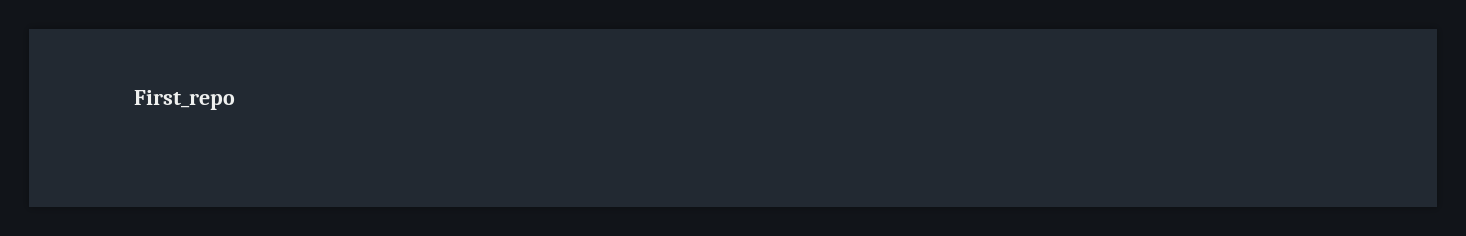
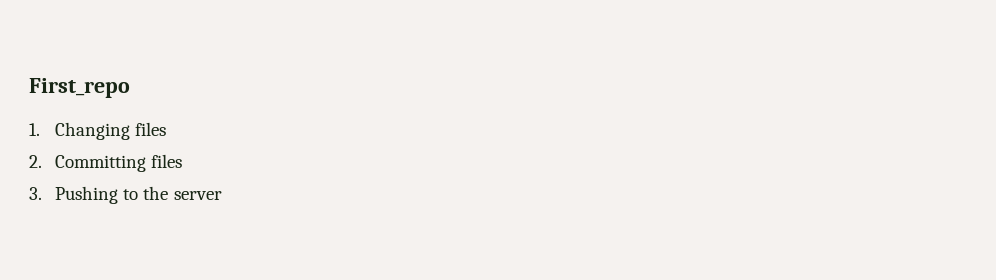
(235, 100) none -> [29,122,167,140] [29,154,183,172] [29,186,222,204] // 1. Changing files // 2. Committing files // 3. Pushing to the server

